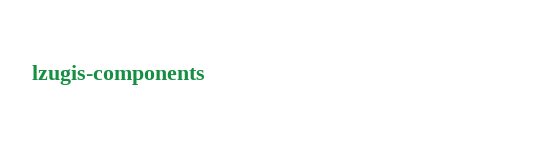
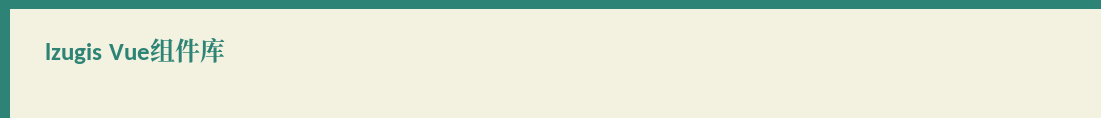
[32,65,205,85] lzugis-components -> [45,37,225,64] lzugis Vue组件库

